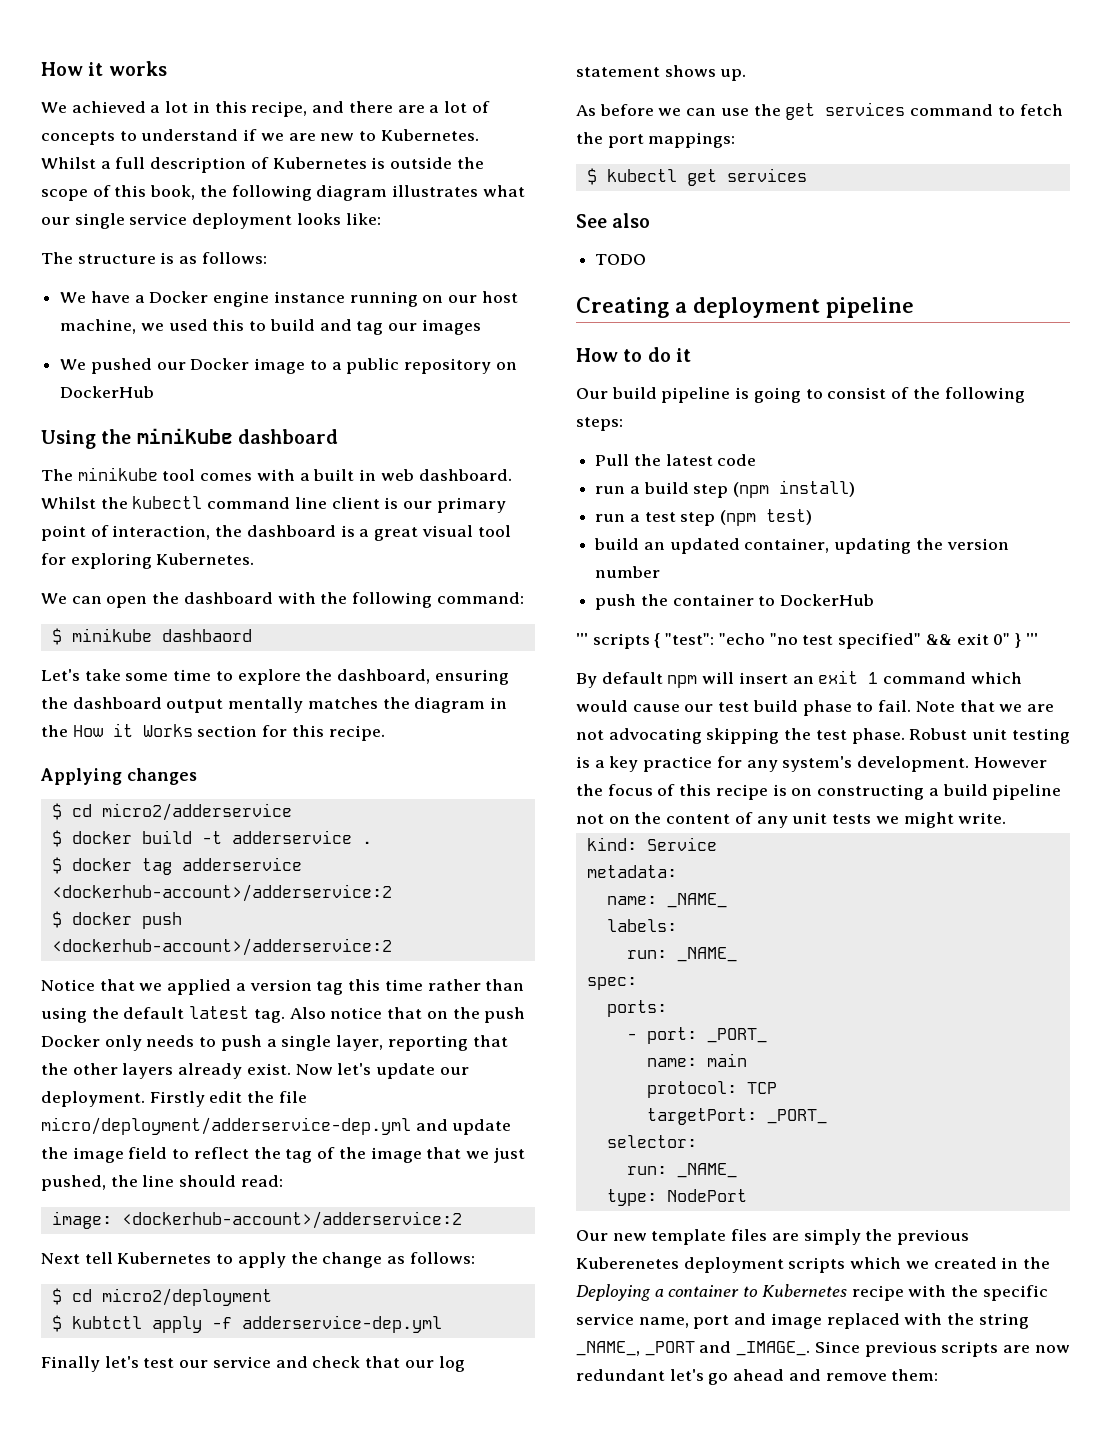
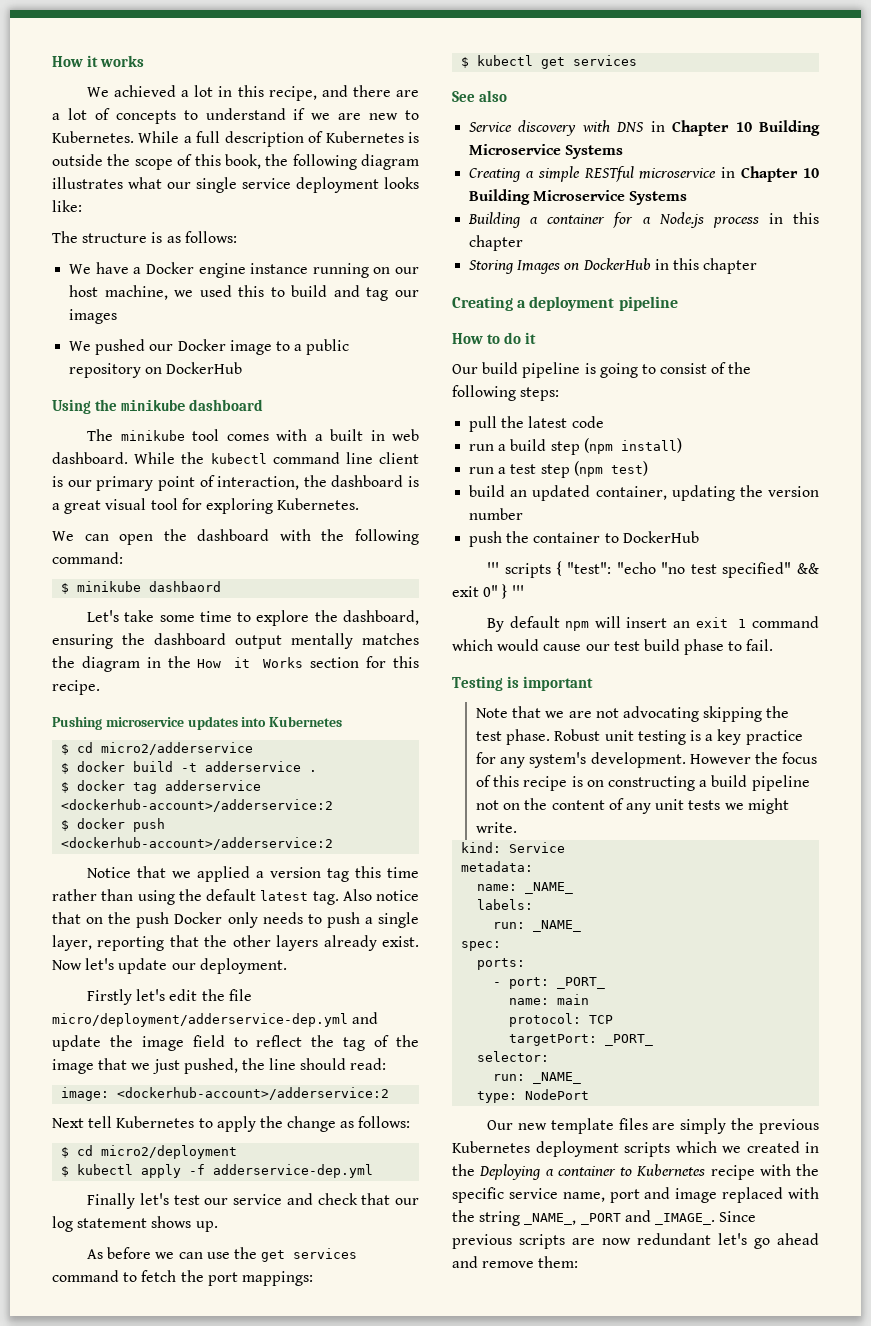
[41,157,96,169] Whilst -> [138,131,180,143] While
[41,497,96,509] Whilst -> [134,452,176,464] While
[40,768,197,785] Applying changes -> [52,716,343,730] Pushing microservice updates into Kubernetes
[149,1091,205,1107] Firstly -> [87,989,166,1005] // Firstly let's
[71,1316,142,1329] kubtctl -> [77,1164,134,1175] kubectl
[595,254,647,265] TODO -> [469,120,820,136] [469,144,624,159] [469,166,819,182] [469,189,688,205] [468,212,819,228] [469,235,524,251] [469,258,758,274] Service discovery with DNS in Chapter 10 Building Microservice Systems // Creating a simple RESTful microservice in Chapter 10 Building Microservice Systems // Building a container for a Node.js process in this chapter // Storing Images on DockerHub in this chapter
[595,454,630,466] Pull -> [469,416,498,432] pull
(912, 706) none -> [452,676,594,691] // Testing is important //
[576,1257,679,1269] Kuberenetes -> [452,1141,530,1153] Kubernetes

